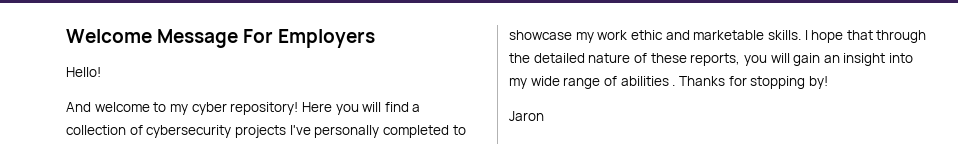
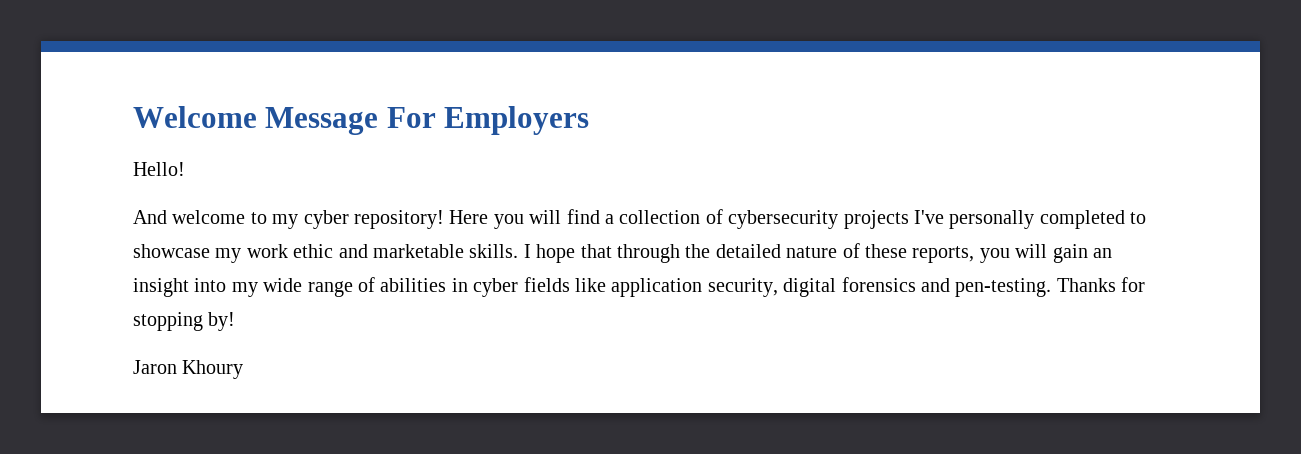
[672,84,676,86] . -> [451,277,1052,297] in cyber fields like application security, digital forensics and pen-testing.
(544, 116) none -> [182,360,244,379] Khoury

